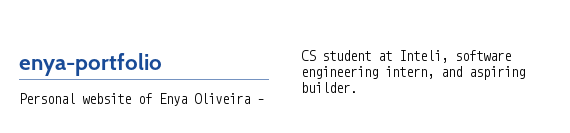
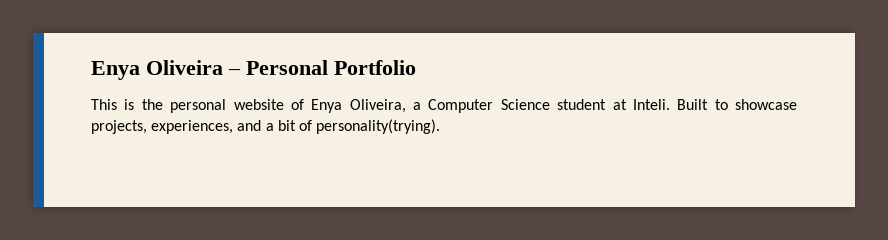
[19,53,162,76] [19,93,264,106] [301,50,511,63] [301,66,525,80] [301,82,357,93] enya-portfolio // Personal website of Enya Oliveira – CS student at Inteli, software engineering intern, and aspiring builder. -> [91,60,416,80] [91,99,797,113] [91,119,441,134] Enya Oliveira – Personal Portfolio // This is the personal website of Enya Oliveira, a Computer Science student at Inteli. Built to showcase projects, experiences, and a bit of personality(trying).

